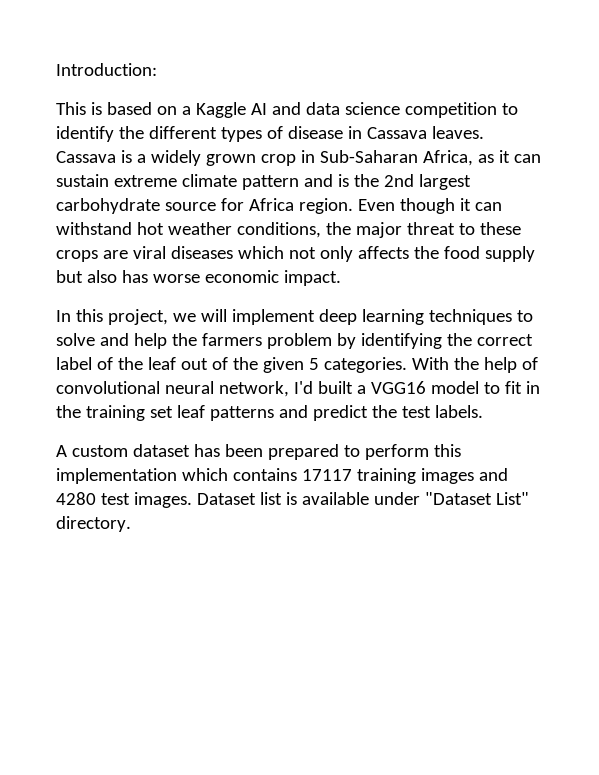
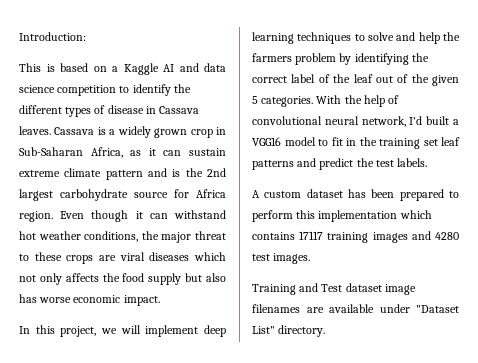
[196,492,297,505] Dataset list is -> [252,283,416,295] [252,304,324,313] // Training and Test dataset image filenames are

